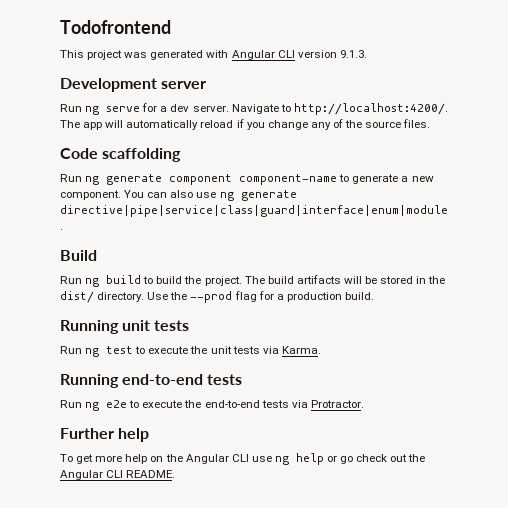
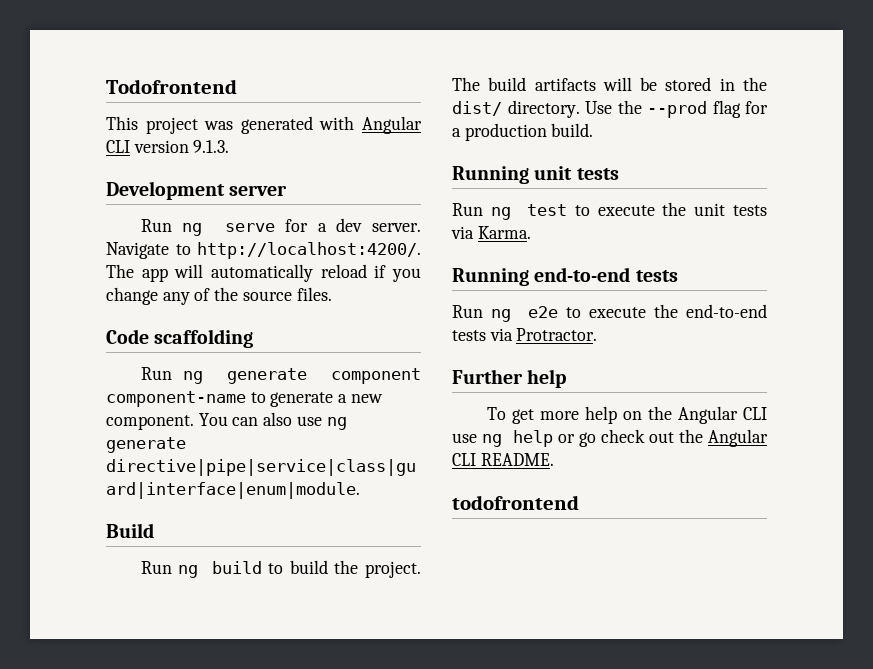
(176, 474) none -> [452,495,579,510] // todofrontend

